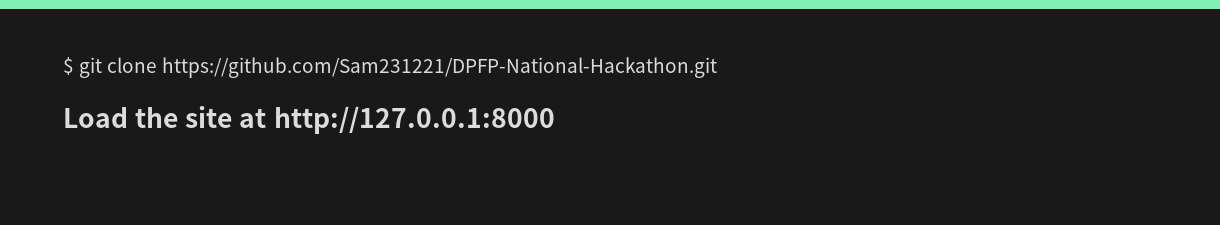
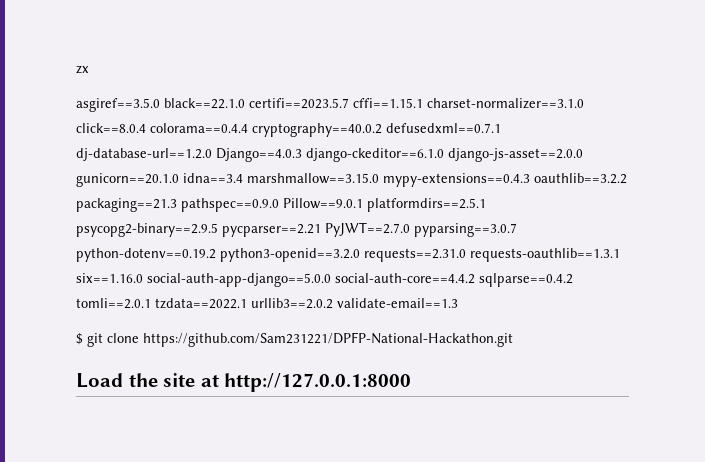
(63, 66) none -> [76,65,89,74] [76,98,584,112] [76,123,501,137] [76,148,583,162] [76,173,627,187] [76,198,486,212] [76,222,517,237] [76,248,620,262] [76,273,573,287] [76,298,458,309] zx // asgiref==3.5.0 black==22.1.0 certifi==2023.5.7 cffi==1.15.1 charset-normalizer==3.1.0 click==8.0.4 colorama==0.4.4 cryptography==40.0.2 defusedxml==0.7.1 dj-database-url==1.2.0 Django==4.0.3 django-ckeditor==6.1.0 django-js-asset==2.0.0 gunicorn==20.1.0 idna==3.4 marshmallow==3.15.0 mypy-extensions==0.4.3 oauthlib==3.2.2 packaging==21.3 pathspec==0.9.0 Pillow==9.0.1 platformdirs==2.5.1 psycopg2-binary==2.9.5 pycparser==2.21 PyJWT==2.7.0 pyparsing==3.0.7 python-dotenv==0.19.2 python3-openid==3.2.0 requests==2.31.0 requests-oauthlib==1.3.1 six==1.16.0 social-auth-app-django==5.0.0 social-auth-core==4.4.2 sqlparse==0.4.2 tomli==2.0.1 tzdata==2022.1 urllib3==2.0.2 validate-email==1.3 //

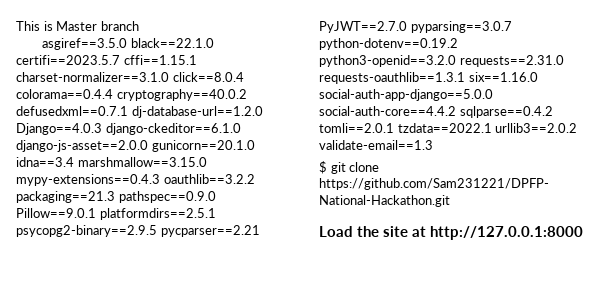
[76,65,89,74] zx -> [16,21,139,31] This is Master branch

